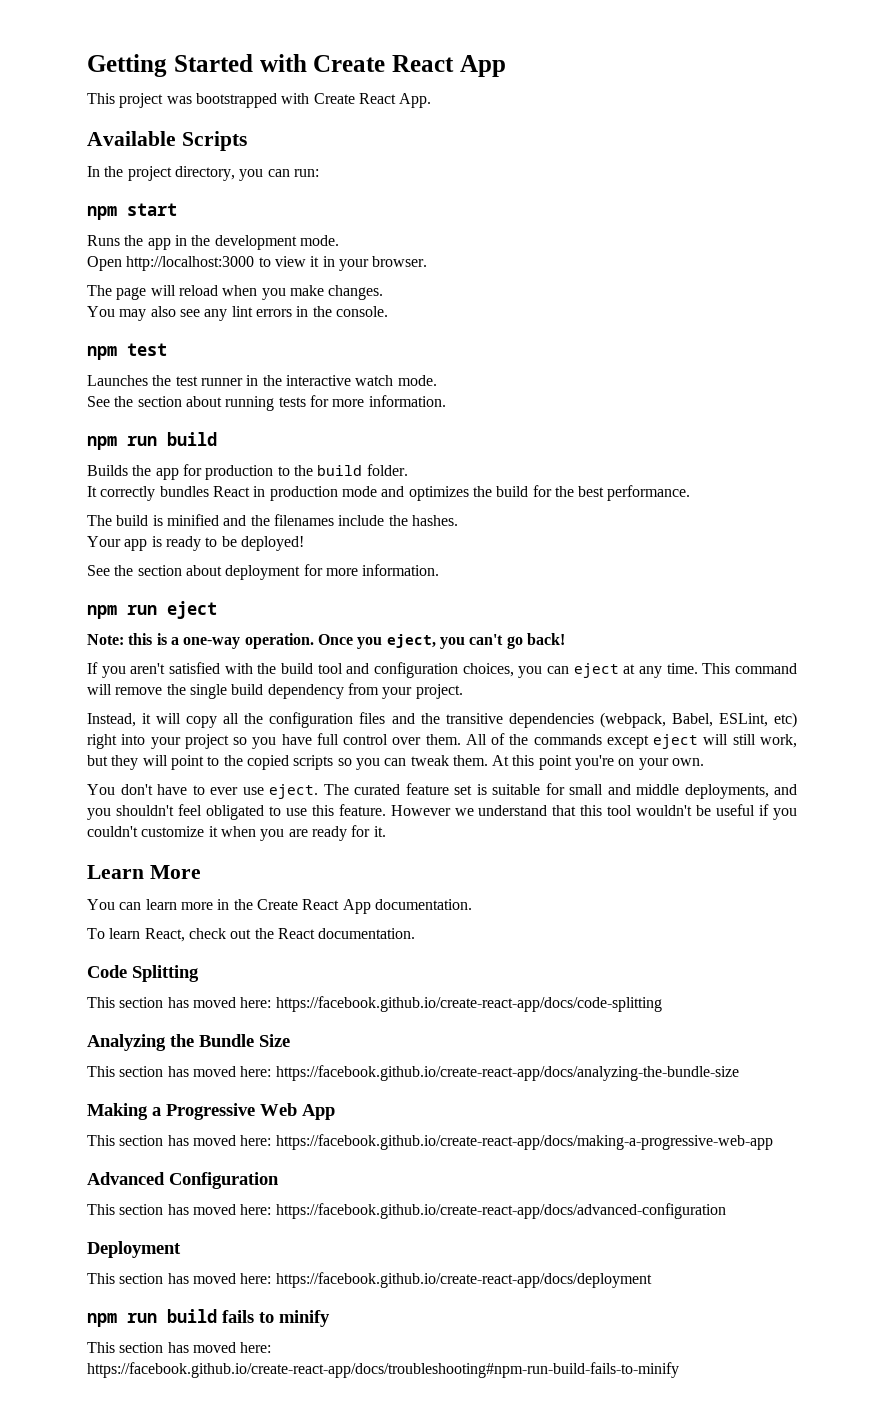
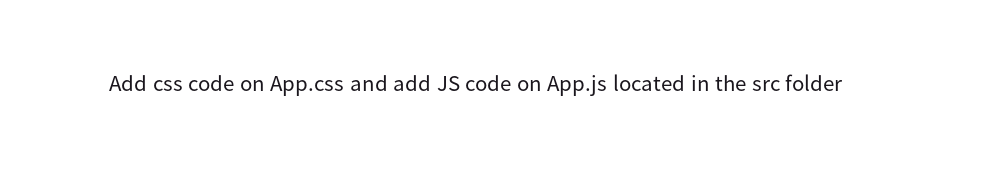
[87,54,506,77] [87,93,432,108] [87,131,247,151] [87,166,319,181] [87,203,177,220] [87,235,339,250] [87,256,428,271] [87,285,384,300] [87,306,388,321] [87,343,167,360] [87,375,437,386] [87,395,446,411] [87,432,217,450] [87,464,408,480] [87,485,691,501] [87,514,458,526] [87,536,304,551] [87,564,440,580] [87,601,217,619] [87,633,565,649] [87,662,797,678] [87,683,463,699] [87,712,798,728] [87,733,797,749] [87,755,705,770] [87,783,797,799] [87,804,798,820] [87,825,386,841] [87,865,201,879] [87,899,472,914] [87,928,416,942] [87,965,199,982] [87,996,662,1012] [87,1034,290,1051] [87,1065,739,1081] [87,1103,335,1120] [87,1134,773,1150] [87,1172,279,1189] [87,1203,726,1219] [87,1241,181,1258] [87,1272,652,1288] [87,1309,330,1327] [87,1342,272,1353] [87,1362,679,1378] Getting Started with Create React App // This project was bootstrapped with Create React App. // Available Scripts // In the project directory, you can run: // npm start // Runs the app in the development mode. // Open http://localhost:3000 to view it in your browser. // The page will reload when you make changes. // You may also see any lint errors in the console. // npm test // Launches the test runner in the interactive watch mode. // See the section about running tests for more information. // npm run build // Builds the app for production to the build folder. // It correctly bundles React in production mode and optimizes the build for the best performance. // The build is minified and the filenames include the hashes. // Your app is ready to be deployed! // See the section about deployment for more information. // npm run eject // Note: this is a one-way operation. Once you eject, you can't go back! // If you aren't satisfied with the build tool and configuration choices, you can eject at any time. This command will remove the single build dependency from your project. // Instead, it will copy all the configuration files and the transitive dependencies (webpack, Babel, ESLint, etc) right into your project so you have full control over them. All of the commands except eject will still work, but they will point to the copied scripts so you can tweak them. At this point you're on your own. // You don't have to ever use eject. The curated feature set is suitable for small and middle deployments, and you shouldn't feel obligated to use this feature. However we understand that this tool wouldn't be useful if you couldn't customize it when you are ready for it. // Learn More // You can learn more in the Create React App documentation. // To learn React, check out the React documentation. // Code Splitting // This section has moved here: https://facebook.github.io/create-react-app/docs/code-splitting // Analyzing the Bundle Size // This section has moved here: https://facebook.github.io/create-react-app/docs/analyzing-the-bundle-size // Making a Progressive Web App // This section has moved here: https://facebook.github.io/create-react-app/docs/making-a-progressive-web-app // Advanced Configuration // This section has moved here: https://facebook.github.io/create-react-app/docs/advanced-configuration // Deployment // This section has moved here: https://facebook.github.io/create-react-app/docs/deployment // npm run build fails to minify // This section has moved here: https://facebook.github.io/create-react-app/docs/troubleshooting#npm-run-build-fails-to-minify -> [109,74,843,96] Add css code on App.css and add JS code on App.js located in the src folder

